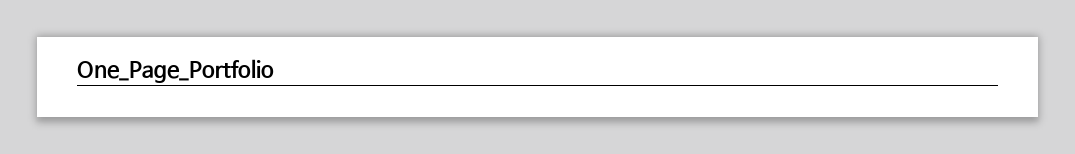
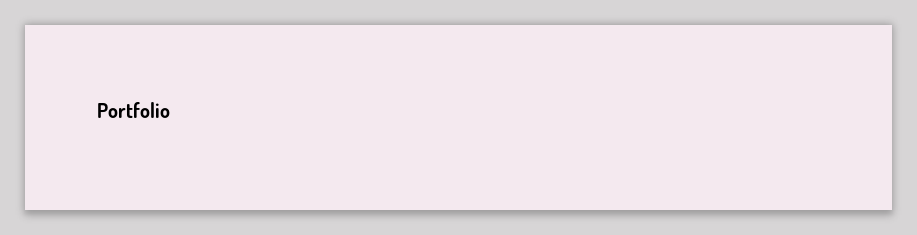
[77,59,274,83] One_Page_Portfolio -> [97,102,170,118] Portfolio

